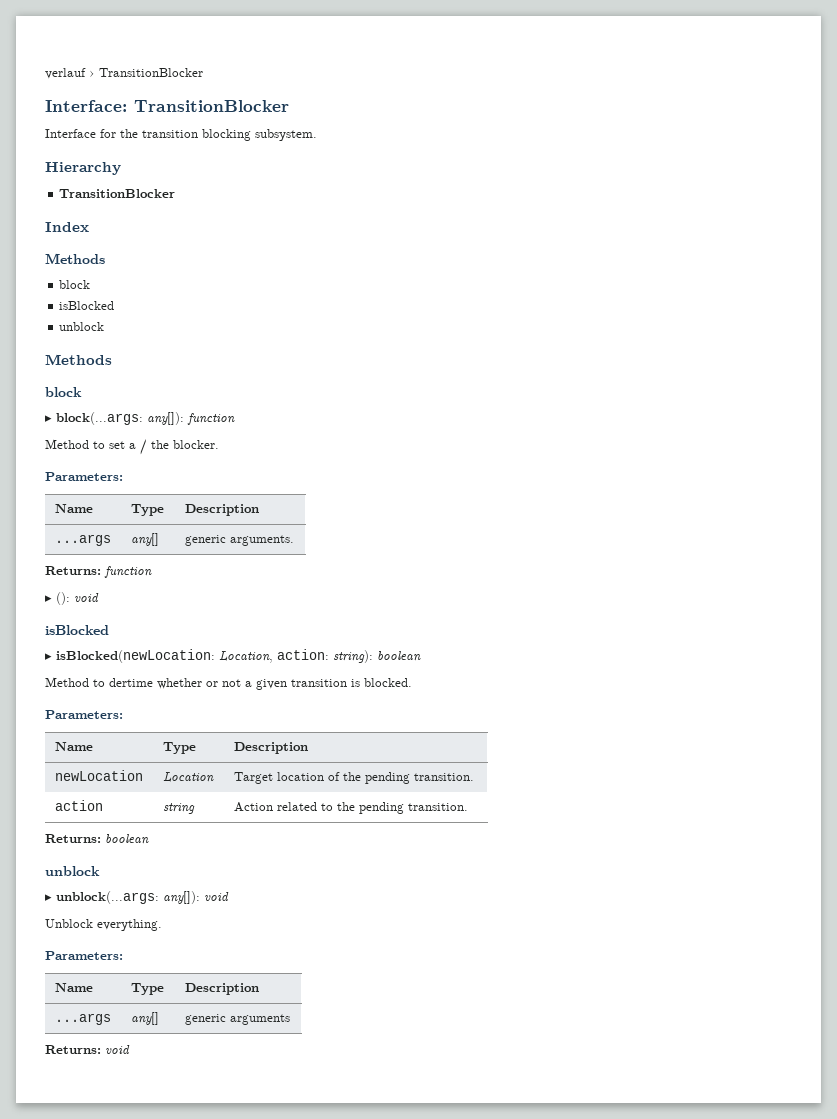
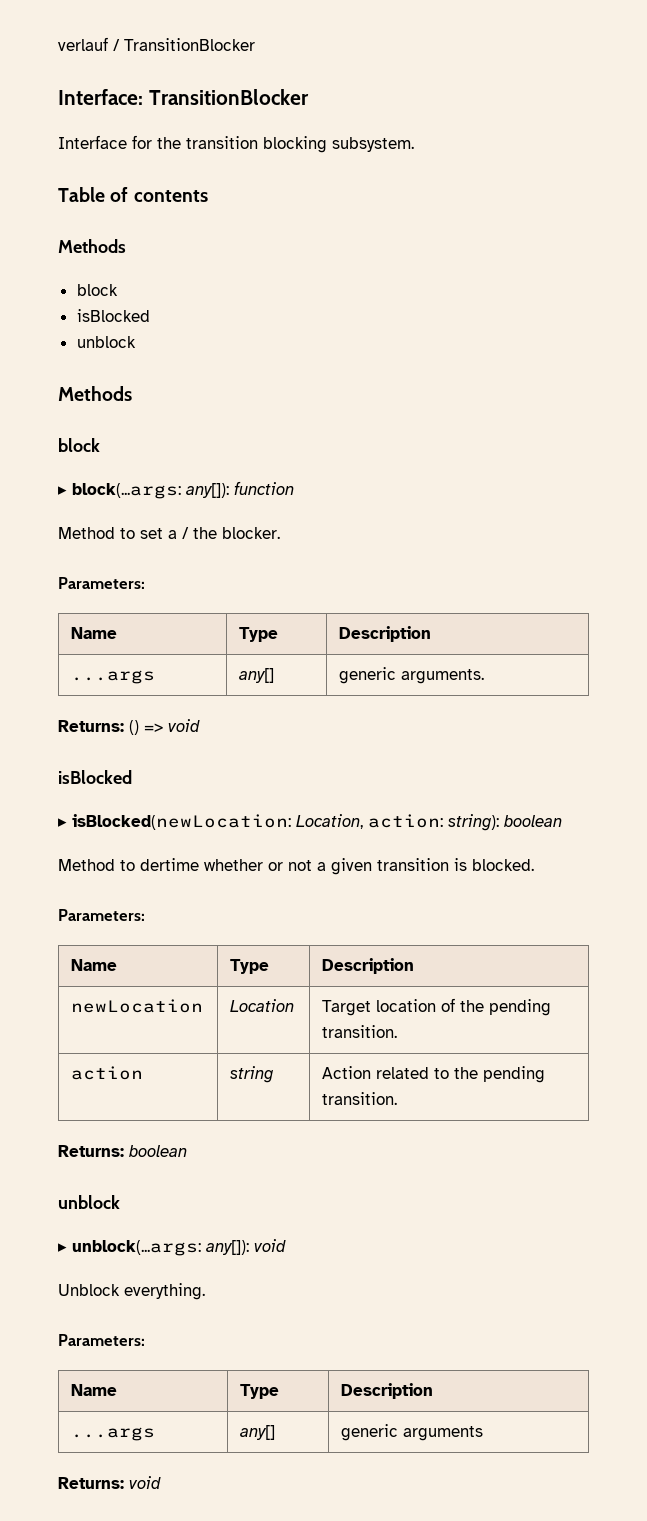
[89,70,95,77] › -> [113,39,120,51] /
[45,162,121,175] [59,189,176,198] [45,222,89,232] Hierarchy // TransitionBlocker // Index -> [58,187,208,202] Table of contents
[104,566,152,578] [45,592,70,605] function // ▸ (): -> [129,720,163,735] () =>

